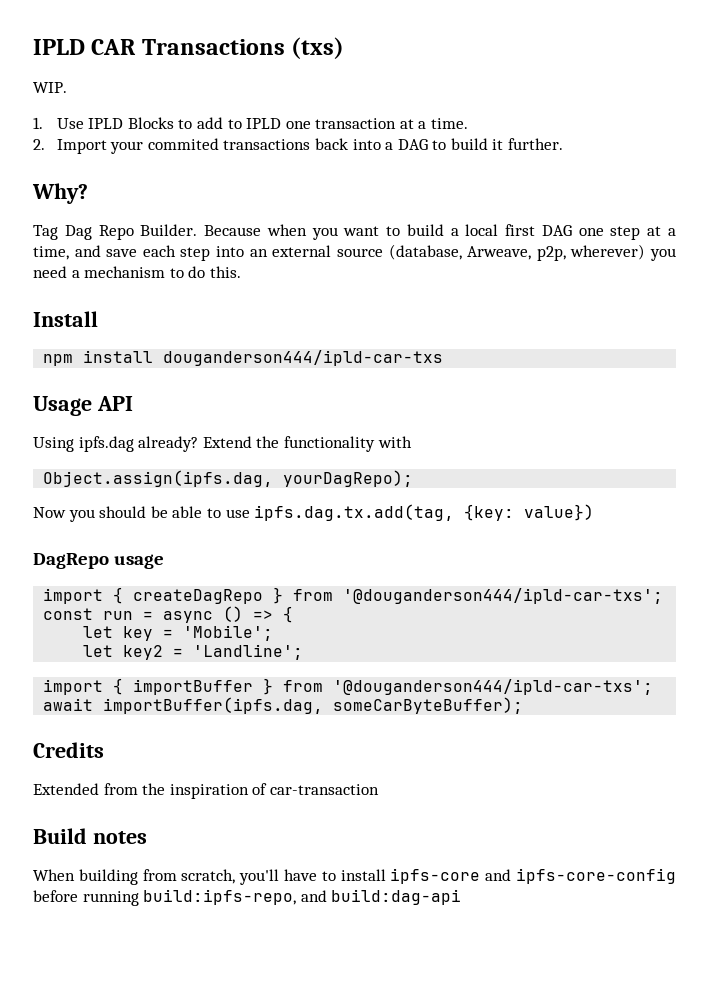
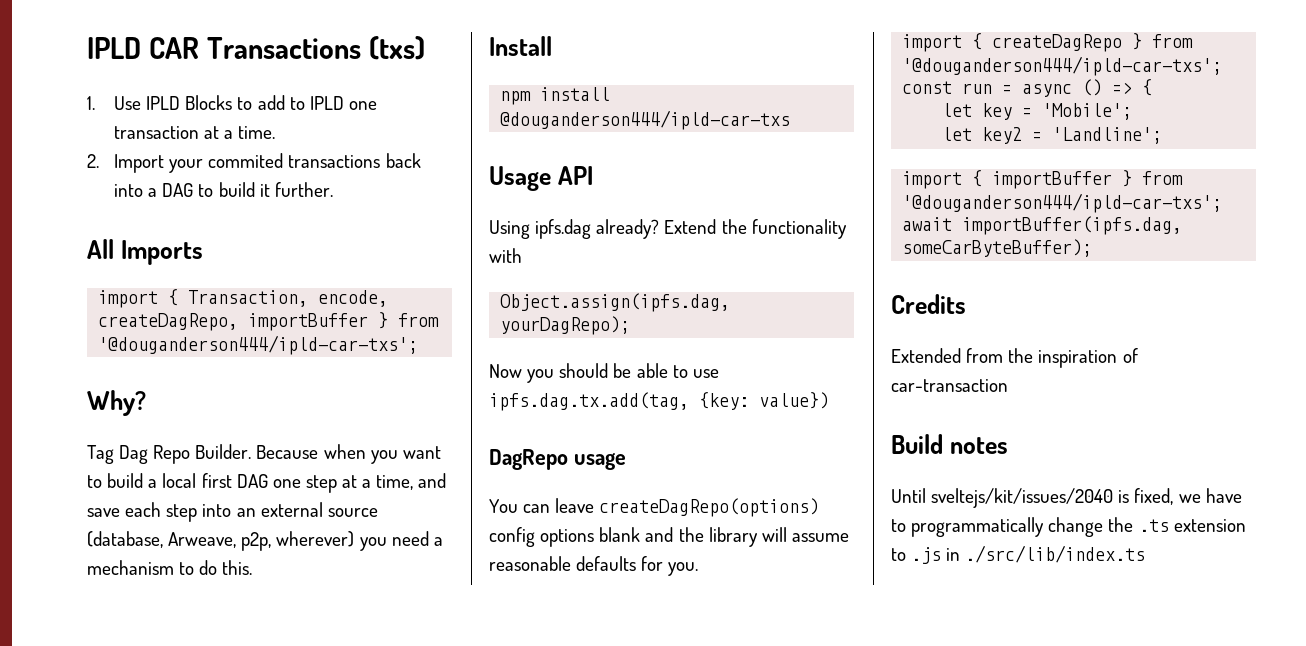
[33,82,67,93] // WIP. -> (425, 48) none
(564, 144) none -> [87,239,203,265] [98,289,389,308] [98,312,440,331] [98,335,419,355] // All Imports // import { Transaction, encode, createDagRepo, importBuffer } from '@douganderson444/ipld-car-txs';
[163,350,444,366] douganderson444/ipld-car-txs -> [500,110,791,130] @douganderson444/ipld-car-txs
(165, 561) none -> [489,498,820,517] [489,527,849,547] [489,556,699,576] // You can leave createDagRepo(options) config options blank and the library will assume reasonable defaults for you.
[33,868,677,885] [33,889,462,906] When building from scratch, you'll have to install ipfs-core and ipfs-core-config before running build:ipfs-repo, and build:dag-api -> [891,488,1242,508] [891,517,1246,537] [891,545,1146,564] Until sveltejs/kit/issues/2040 is fixed, we have to programmatically change the .ts extension to .js in ./src/lib/index.ts

